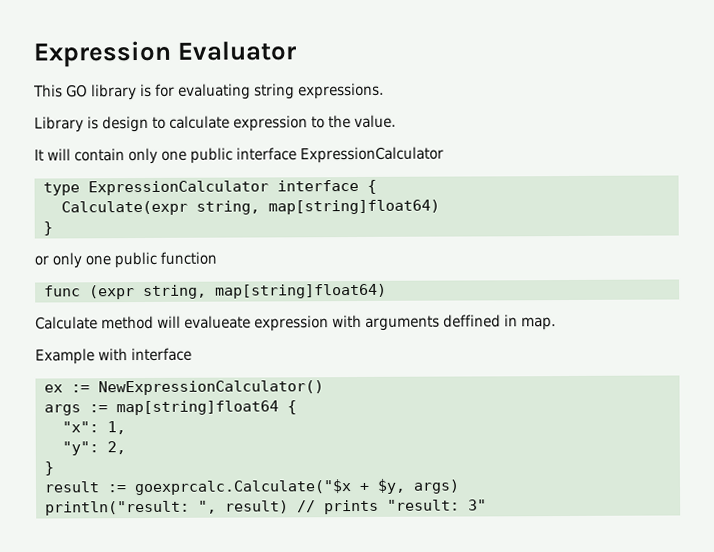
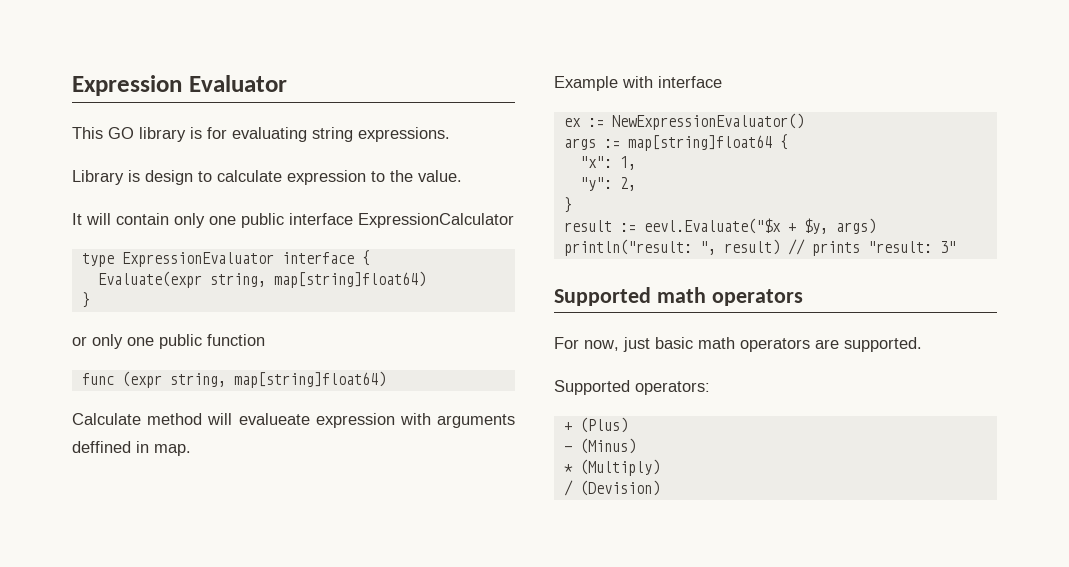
[87,180,269,196] ExpressionCalculator -> [121,252,274,267] ExpressionEvaluator
[60,200,188,216] Calculate(expr -> [97,271,202,288] Evaluate(expr
[97,380,324,396] NewExpressionCalculator() -> [611,113,804,130] NewExpressionEvaluator()
[133,479,352,496] goexprcalc.Calculate("$x -> [643,218,781,234] eevl.Evaluate("$x
(487, 505) none -> [554,287,803,306] [554,337,922,352] [554,380,710,395] [563,417,628,433] [563,438,636,454] [563,459,660,476] [563,480,660,496] // Supported math operators // For now, just basic math operators are supported. // Supported operators: // + (Plus) // - (Minus) // * (Multiply) // / (Devision)

